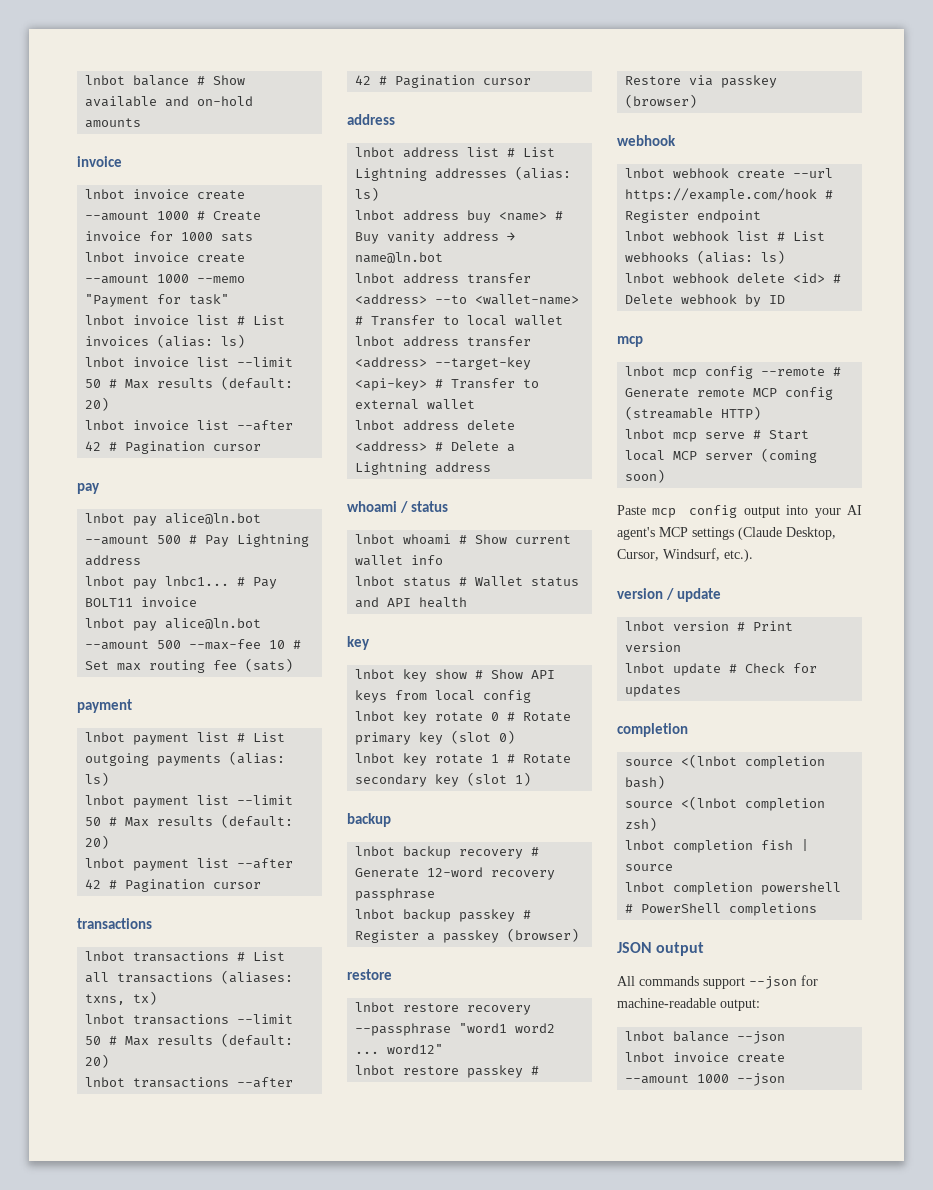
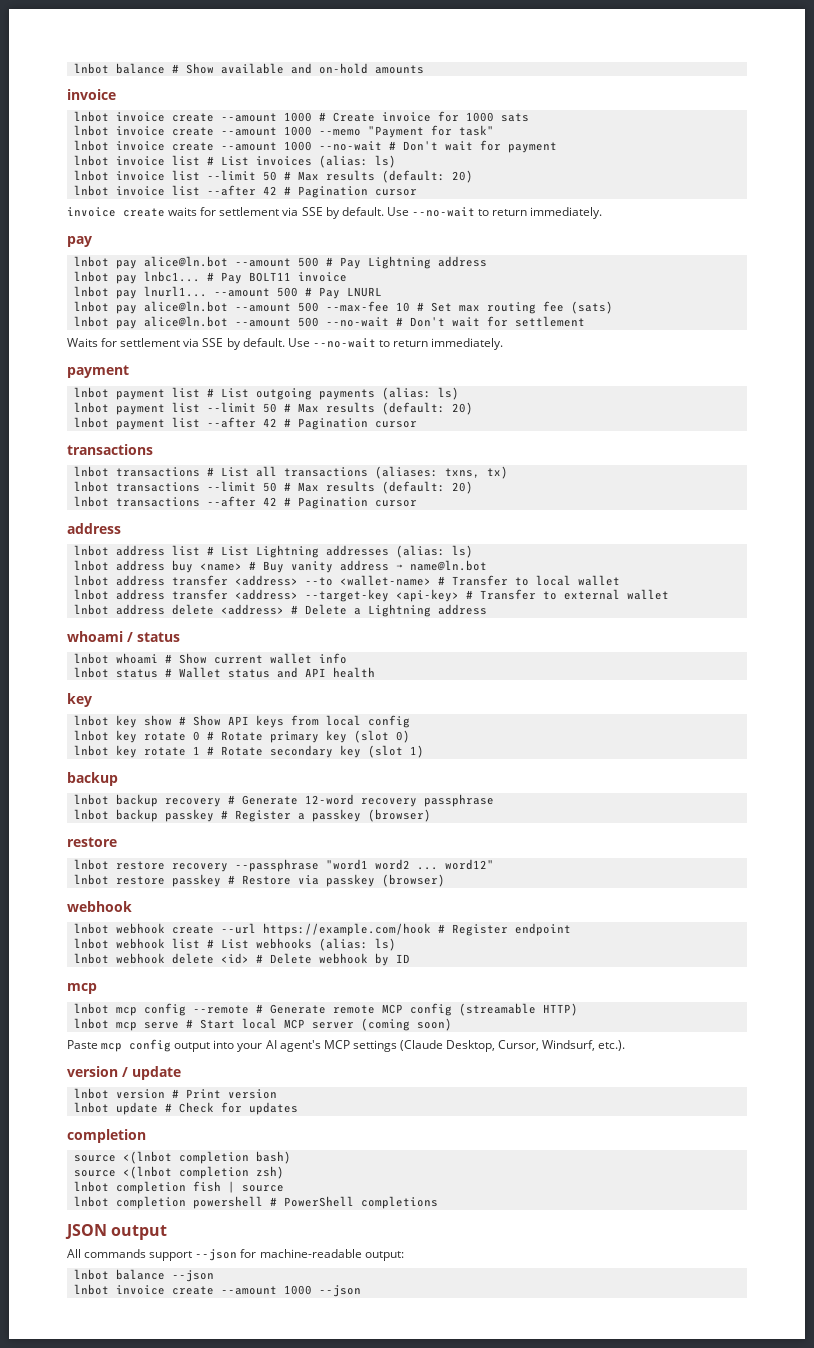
(230, 299) none -> [73,140,557,153] // lnbot invoice create --amount 1000 --no-wait # Don't wait for payment
(262, 447) none -> [67,207,603,219] // invoice create waits for settlement via SSE by default. Use --no-wait to return immediately.
(198, 602) none -> [73,286,382,299] // lnbot pay lnurl1... --amount 500 # Pay LNURL
(294, 665) none -> [73,316,585,329] [67,338,504,350] // lnbot pay alice@ln.bot --amount 500 --no-wait # Don't wait for settlement // Waits for settlement via SSE by default. Use --no-wait to return immediately.

